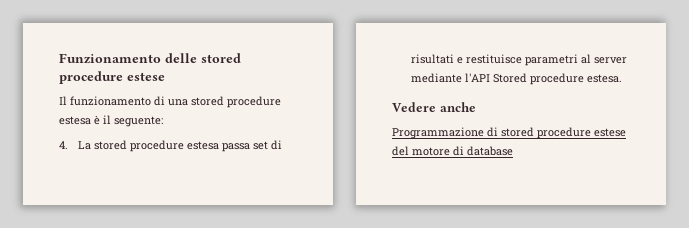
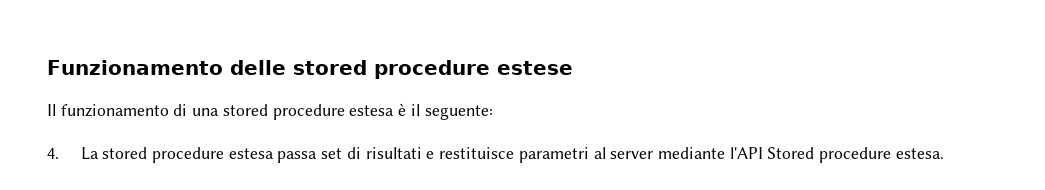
[392,102,476,112] [392,127,626,139] [392,146,513,156] // Vedere anche // Programmazione di stored procedure estese del motore di database -> (944, 153) none

